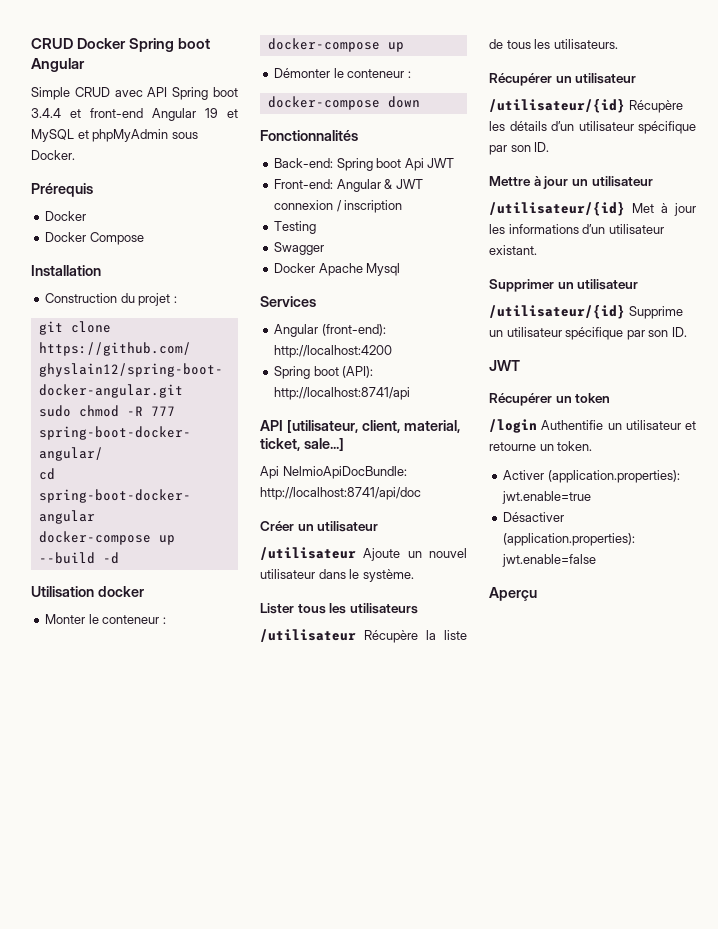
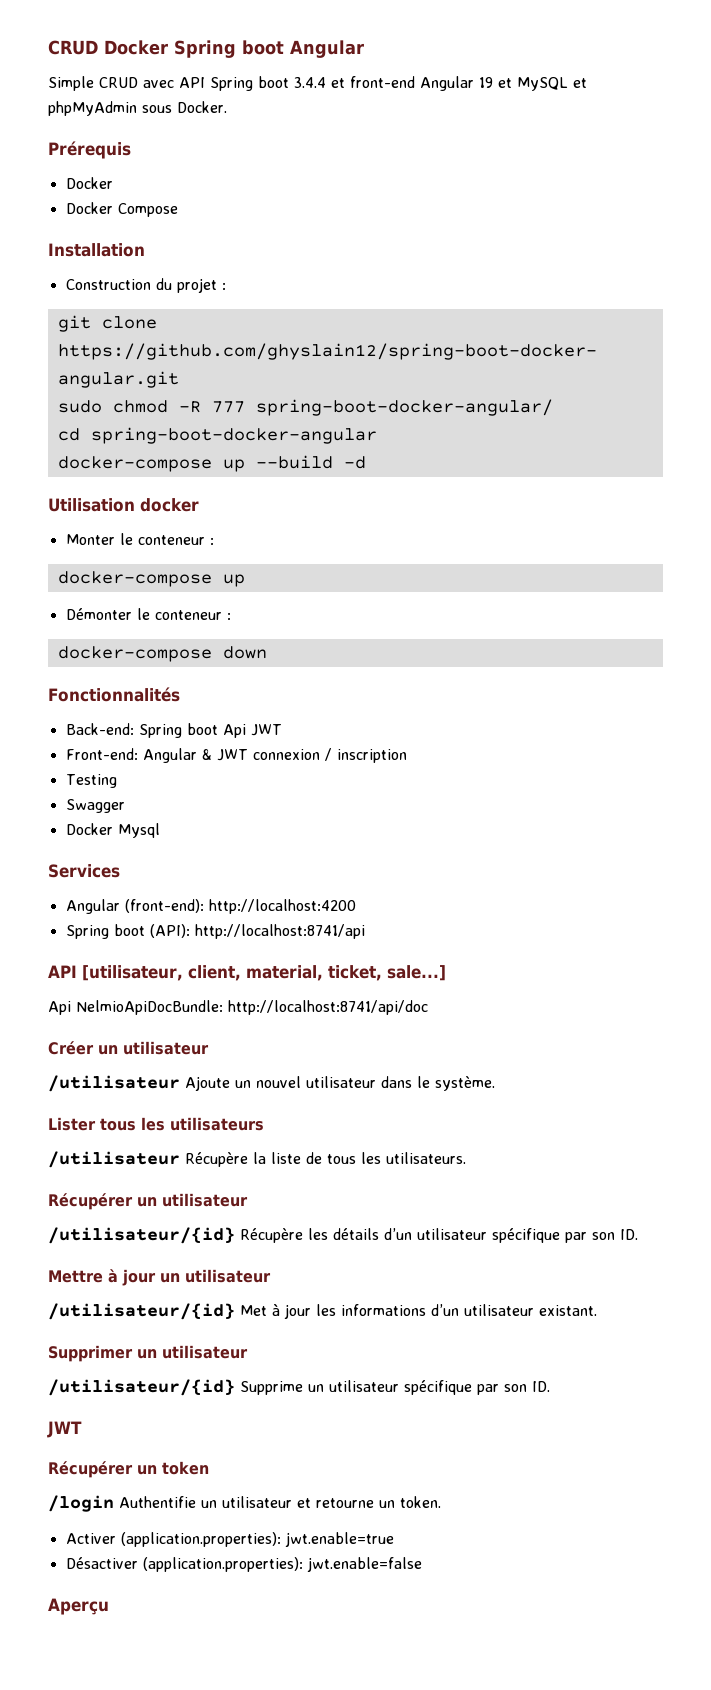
[318,263,363,276] Apache -> (113, 829) none

